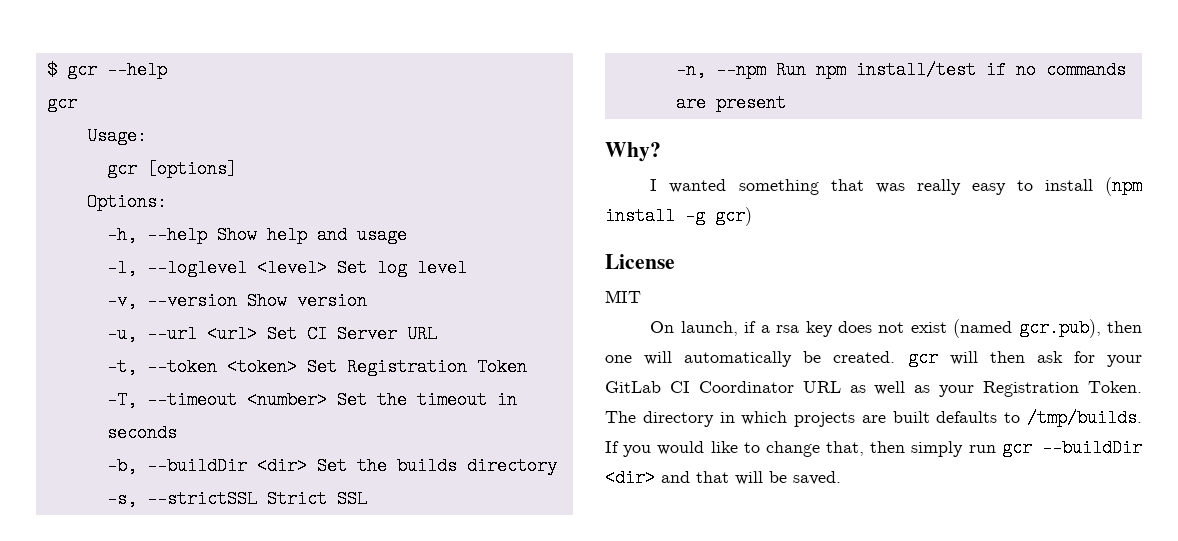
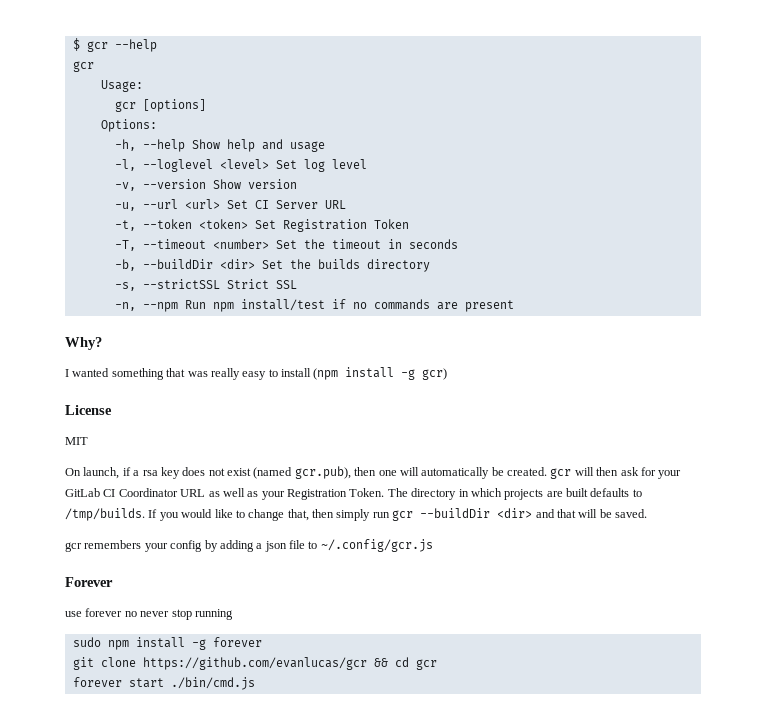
(841, 478) none -> [65,539,433,552] [65,577,113,587] [65,608,233,620] [72,637,262,650] [72,657,437,670] [72,677,255,690] // gcr remembers your config by adding a json file to ~/.config/gcr.js // Forever // use forever no never stop running // sudo npm install -g forever // git clone https://github.com/evanlucas/gcr && cd gcr // forever start ./bin/cmd.js

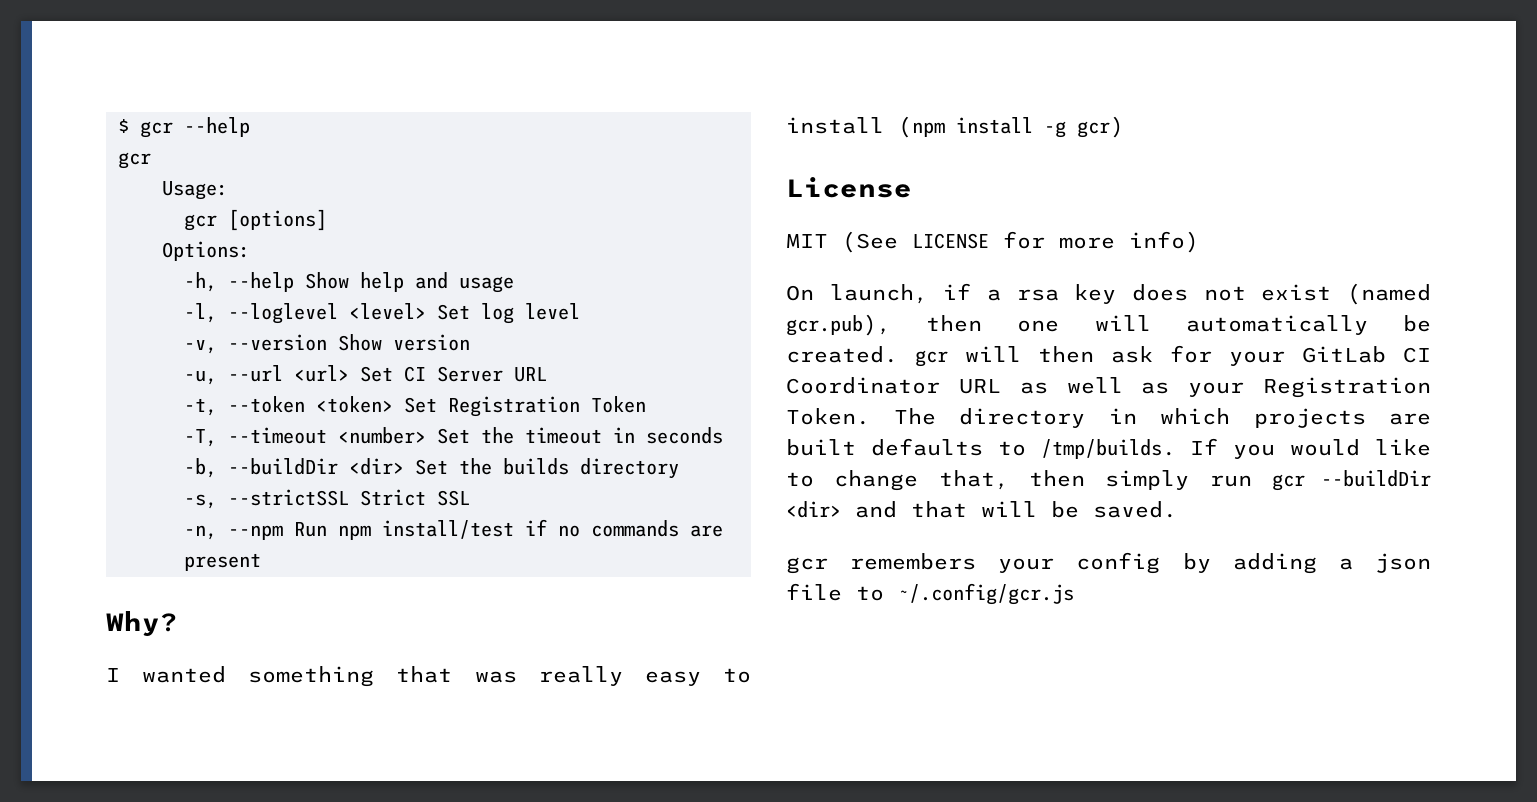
(88, 441) none -> [842,231,1199,253] (See LICENSE for more info)
[65,577,113,587] [65,608,233,620] [72,637,262,650] [72,657,437,670] [72,677,255,690] // Forever // use forever no never stop running // sudo npm install -g forever // git clone https://github.com/evanlucas/gcr && cd gcr // forever start ./bin/cmd.js -> (1074, 594) none

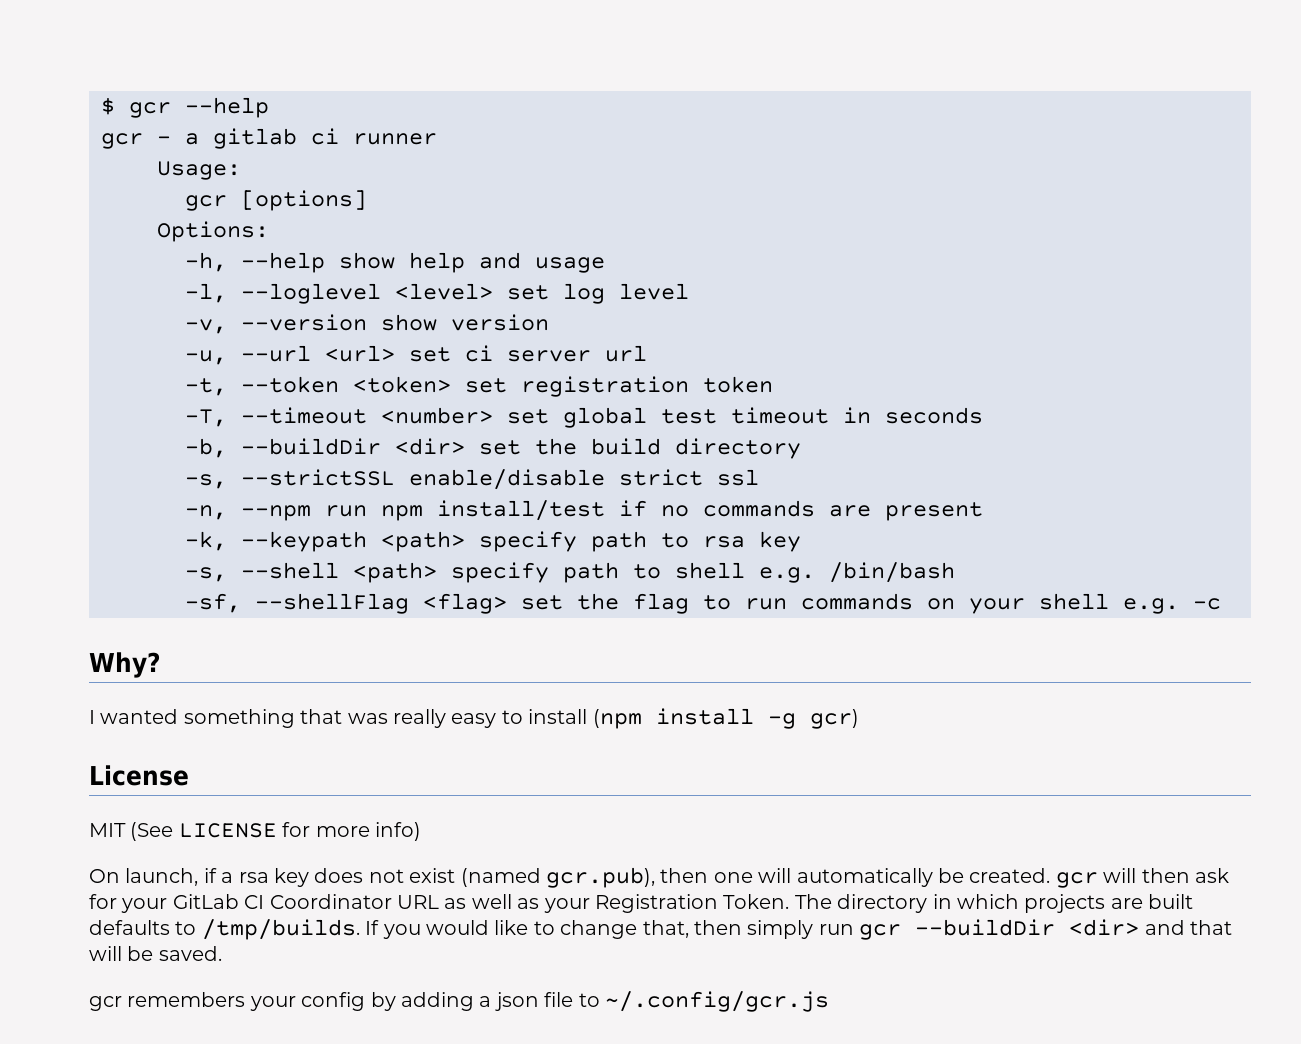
(151, 160) none -> [157,128,437,149] - a gitlab ci runner
[305,272,349,289] Show -> [339,252,395,269] show
[437,304,470,320] Set -> [507,285,549,300] set
[338,334,382,351] Show -> [381,314,437,331] show
[360,366,547,382] Set CI Server URL -> [409,345,647,362] set ci server url
[404,396,646,417] Set Registration Token -> [465,376,773,397] set registration token
[437,427,514,444] Set the -> [507,407,717,428] set global test
[415,458,569,475] Set the builds -> [479,438,661,455] set the build
[360,489,470,506] Strict SSL -> [409,469,759,490] enable/disable strict ssl
[294,522,327,537] Run -> [325,505,367,517] run
(261, 562) none -> [185,531,801,552] [185,562,955,583] [185,593,1221,614] // -k, --keypath <path> specify path to rsa key // -s, --shell <path> specify path to shell e.g. /bin/bash // -sf, --shellFlag <flag> set the flag to run commands on your shell e.g. -c

